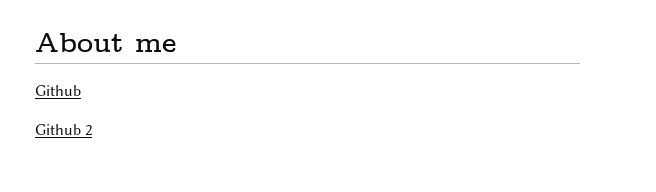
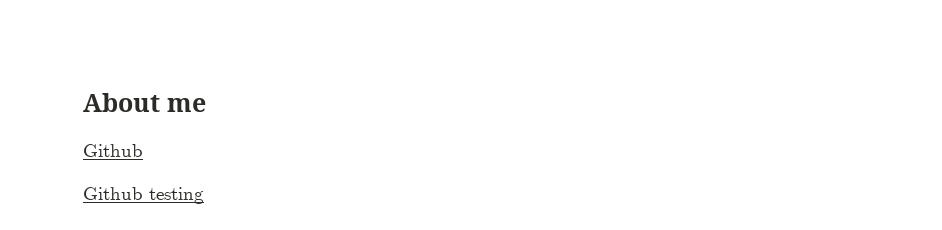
[85,125,93,136] 2 -> [149,187,204,204] testing

